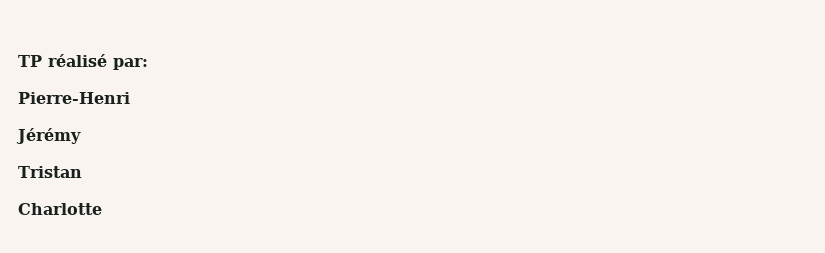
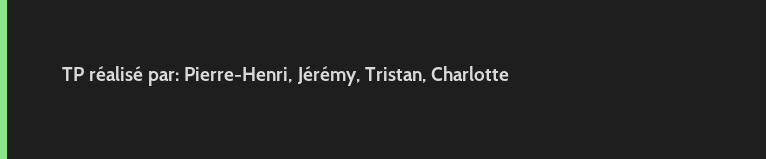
[18,92,130,104] [16,128,81,144] [18,166,82,178] // Pierre-Henri // Jérémy // Tristan // -> [184,66,426,86] Pierre-Henri, Jérémy, Tristan,

